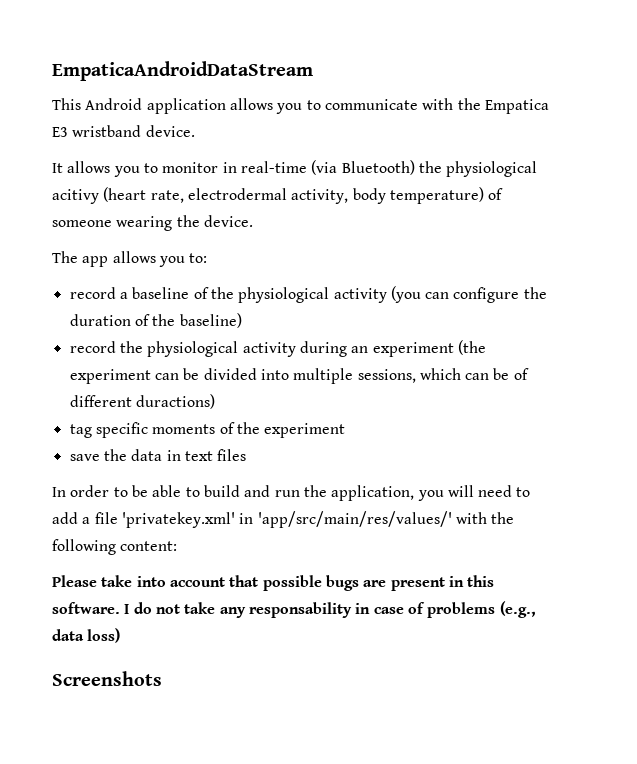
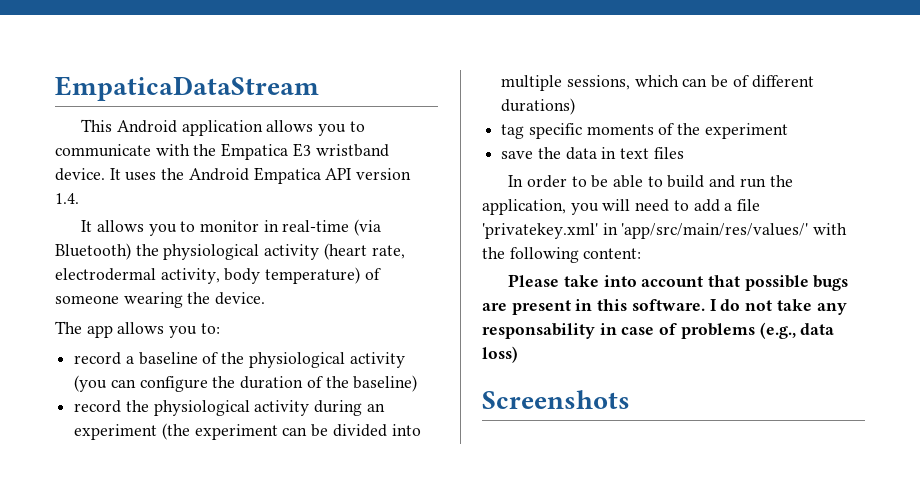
[52,61,313,81] EmpaticaAndroidDataStream -> [55,76,319,101] EmpaticaDataStream
(195, 131) none -> [109,167,412,184] [55,193,79,204] It uses the Android Empatica API version 1.4.
[52,189,99,204] acitivy -> [264,244,320,260] activity
[135,394,215,409] duractions) -> [501,98,576,115] durations)

